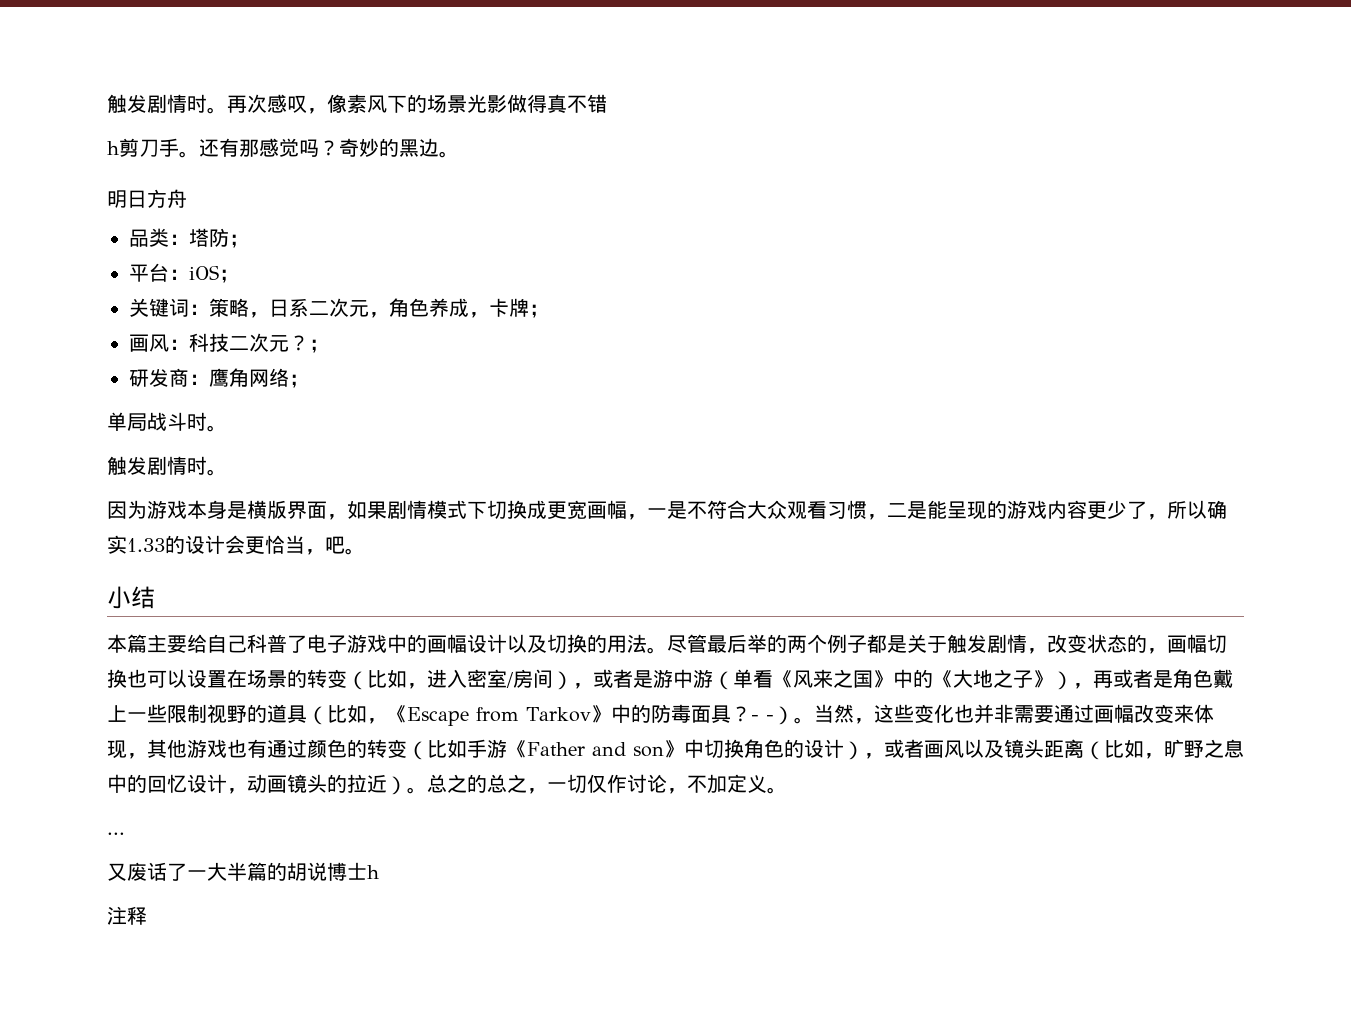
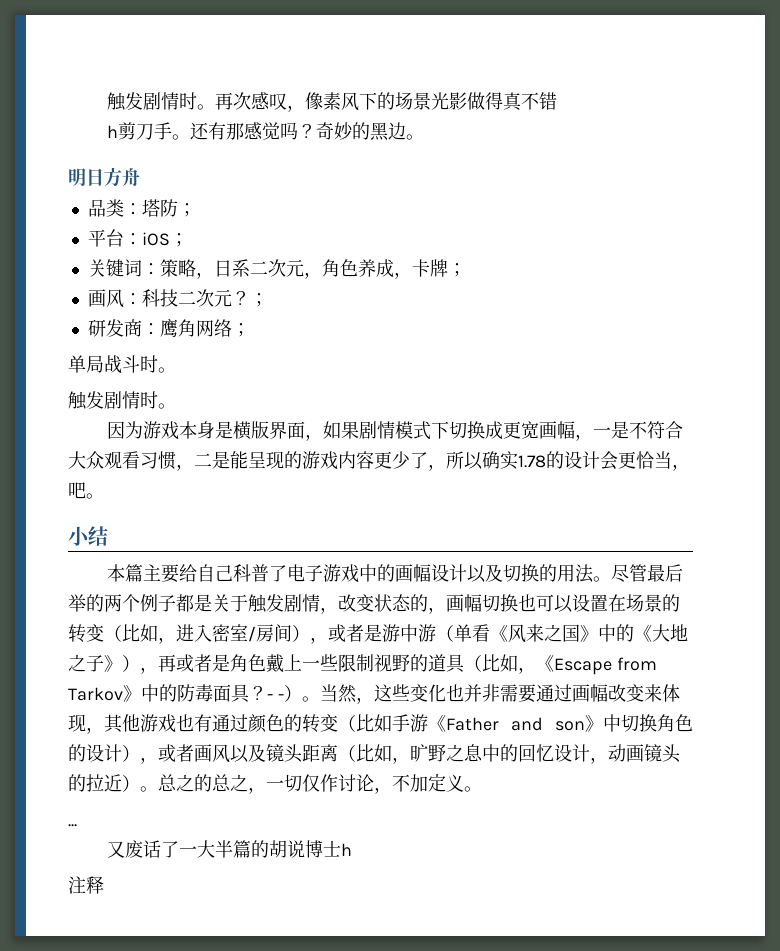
[127,538,165,552] 1.33 -> [518,455,546,468] 1.78

